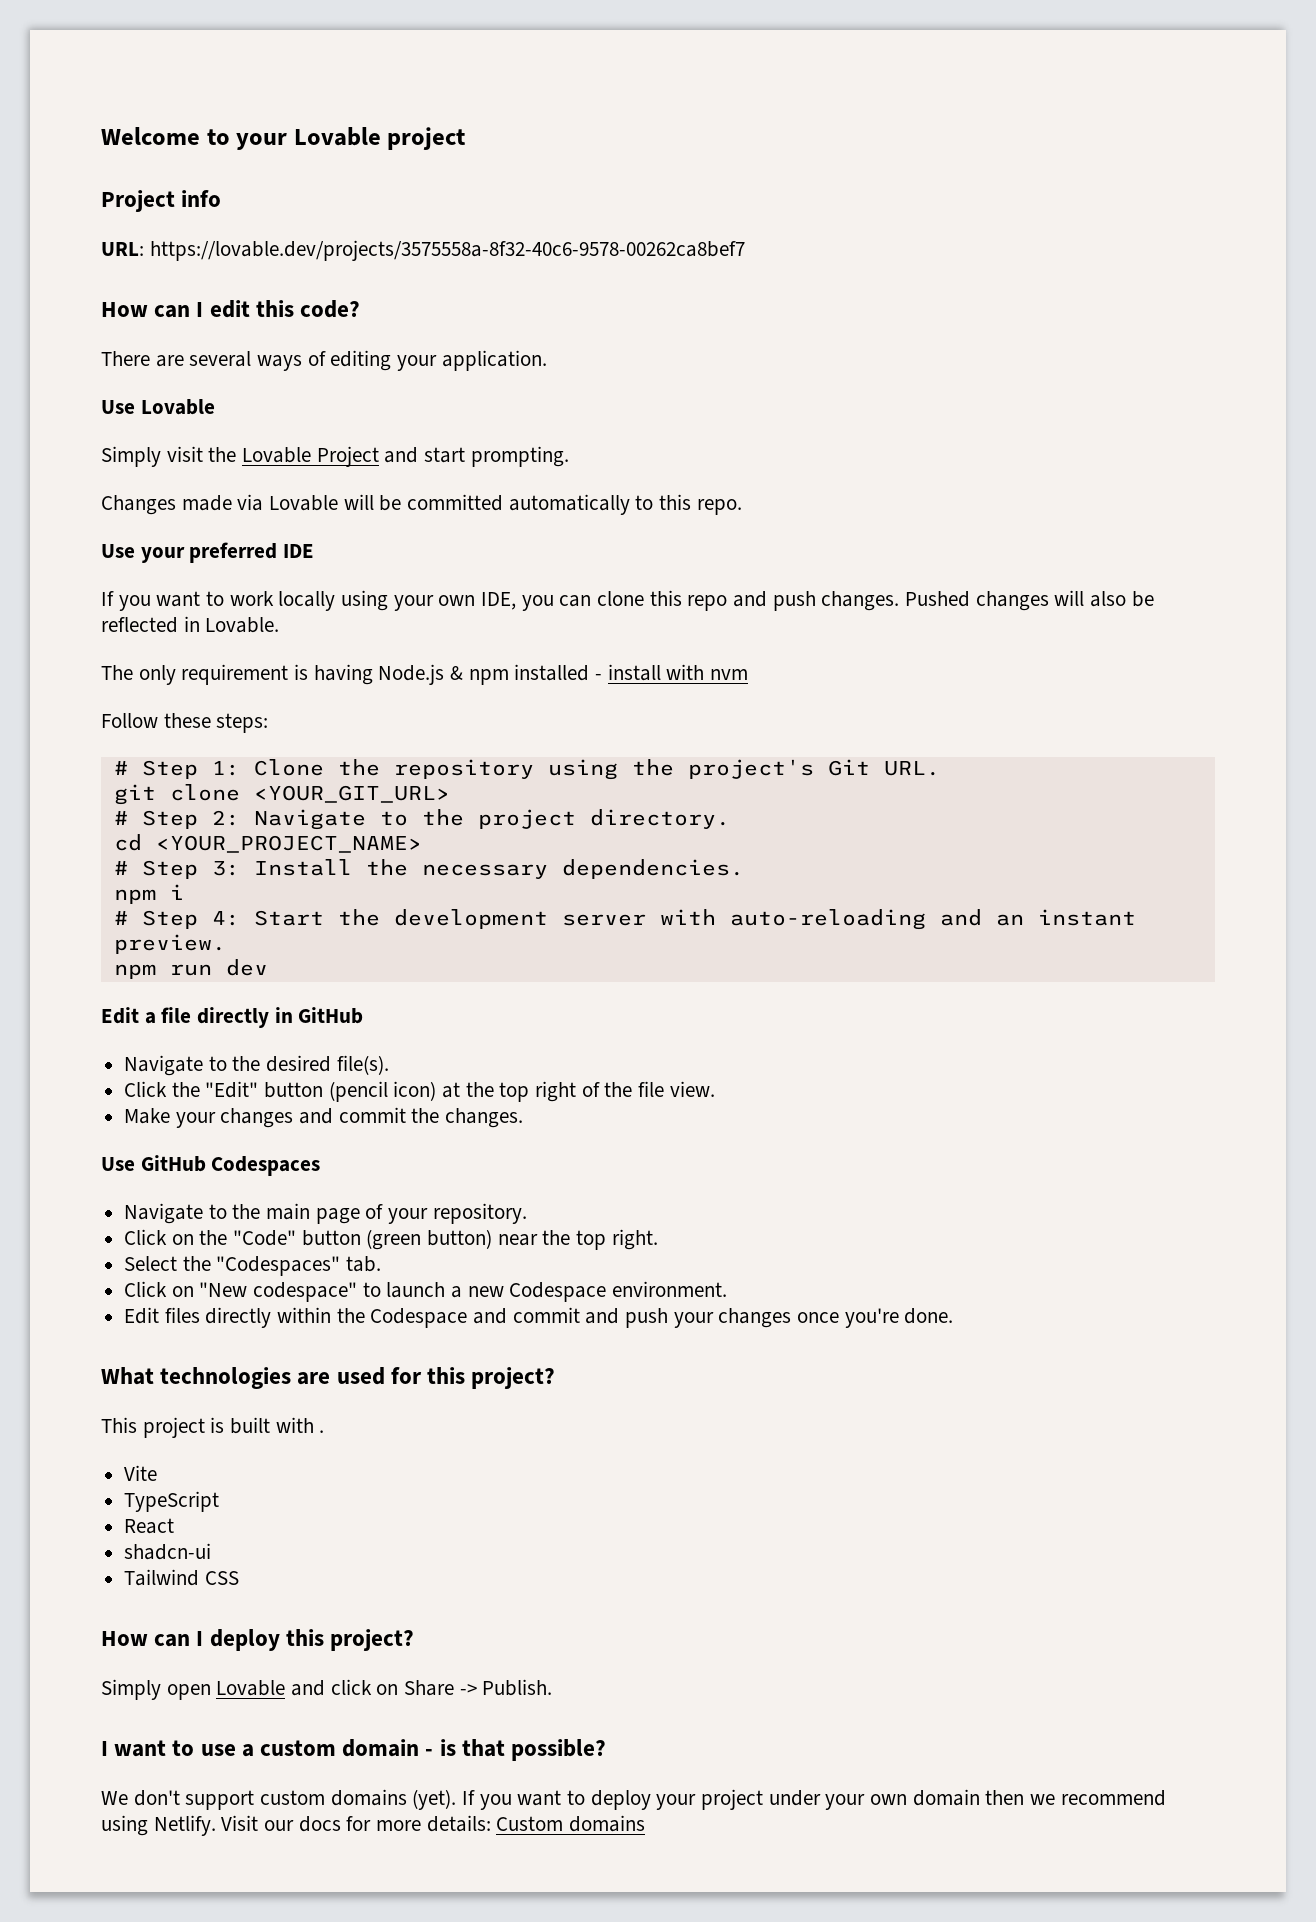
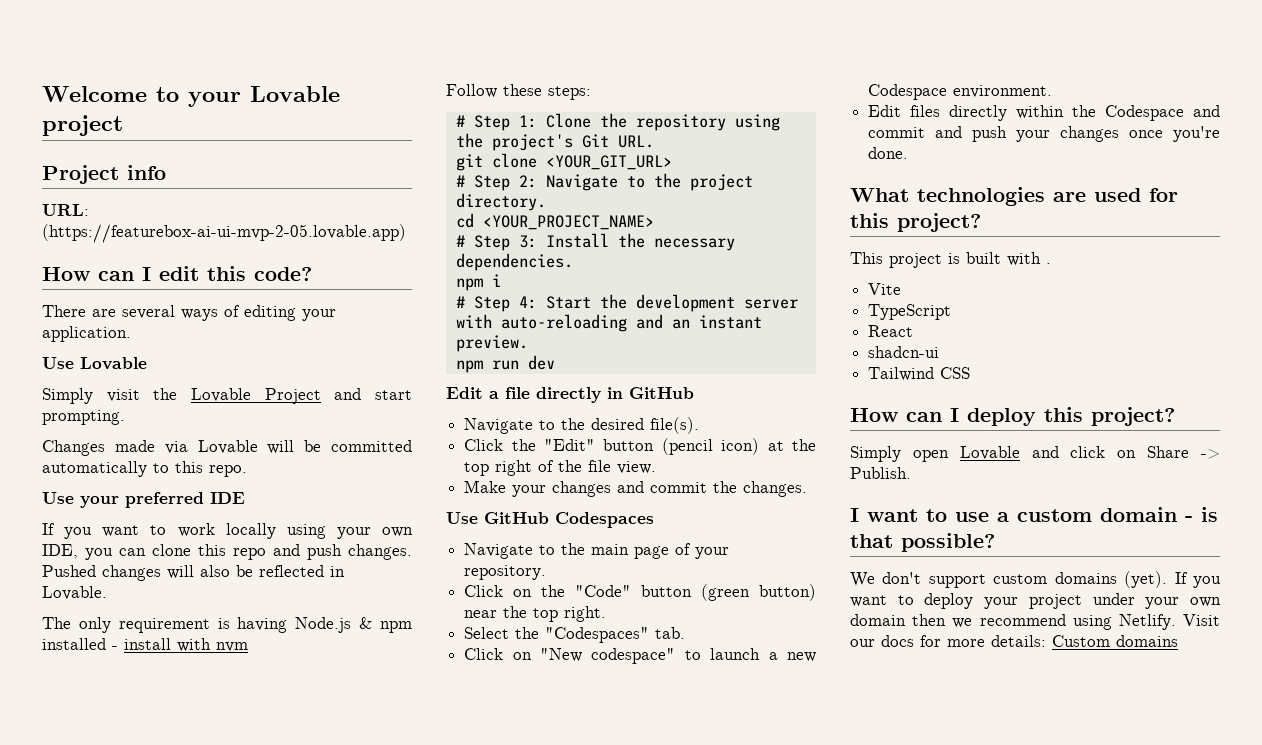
[149,240,745,261] https://lovable.dev/projects/3575558a-8f32-40c6-9578-00262ca8bef7 -> [42,224,406,243] (https://featurebox-ai-ui-mvp-2-05.lovable.app)

